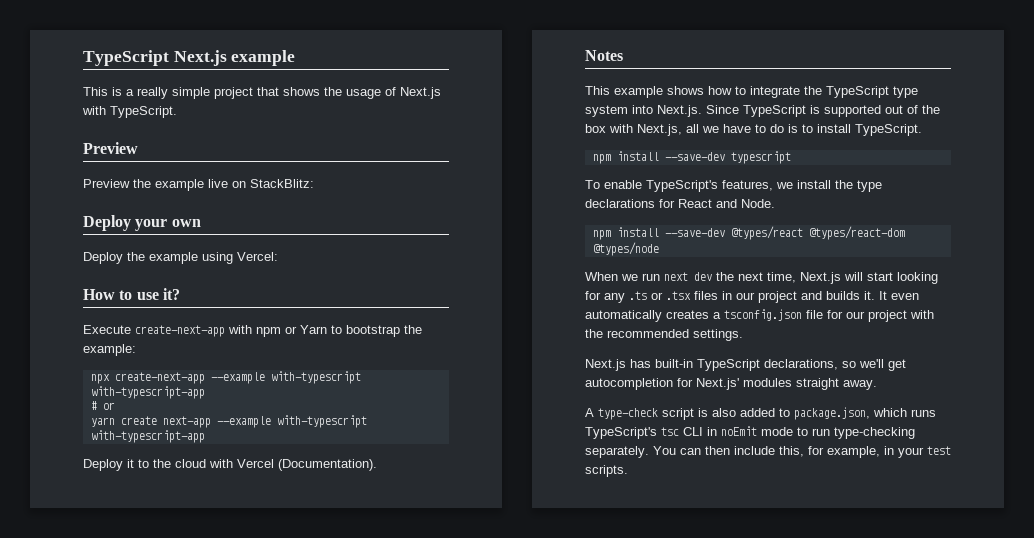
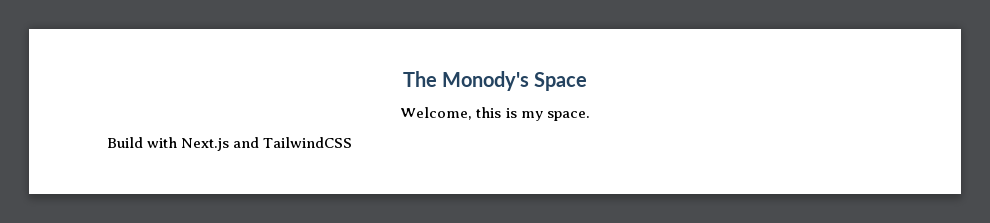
[83,50,296,66] [83,87,441,99] [82,106,177,118] [83,142,138,154] [83,179,314,191] [83,215,201,231] [83,252,278,264] [83,288,180,300] [83,325,422,337] [83,344,136,356] [90,371,361,384] [90,386,205,399] [90,401,115,410] [90,415,367,428] [90,430,205,443] [83,459,377,471] [585,50,623,61] [585,86,918,98] [585,105,940,117] [585,124,922,136] [592,151,791,164] [585,180,882,192] [585,199,775,208] [592,226,905,240] [592,242,659,256] [585,272,938,284] [585,291,919,303] [585,309,934,322] [585,329,743,341] [585,359,906,371] [585,378,877,390] [585,407,936,420] [585,426,915,439] [585,446,951,458] [585,465,628,477] TypeScript Next.js example // This is a really simple project that shows the usage of Next.js with TypeScript. // Preview // Preview the example live on StackBlitz: // Deploy your own // Deploy the example using Vercel: // How to use it? // Execute create-next-app with npm or Yarn to bootstrap the example: // npx create-next-app --example with-typescript with-typescript-app // # or // yarn create next-app --example with-typescript with-typescript-app // Deploy it to the cloud with Vercel (Documentation). // Notes // This example shows how to integrate the TypeScript type system into Next.js. Since TypeScript is supported out of the box with Next.js, all we have to do is to install TypeScript. // npm install --save-dev typescript // To enable TypeScript's features, we install the type declarations for React and Node. // npm install --save-dev @types/react @types/react-dom @types/node // When we run next dev the next time, Next.js will start looking for any .ts or .tsx files in our project and builds it. It even automatically creates a tsconfig.json file for our project with the recommended settings. // Next.js has built-in TypeScript declarations, so we'll get autocompletion for Next.js' modules straight away. // A type-check script is also added to package.json, which runs TypeScript's tsc CLI in noEmit mode to run type-checking separately. You can then include this, for example, in your test scripts. -> [402,71,588,91] [400,107,590,121] [107,137,353,151] The Monody's Space // Welcome, this is my space. // Build with Next.js and TailwindCSS

